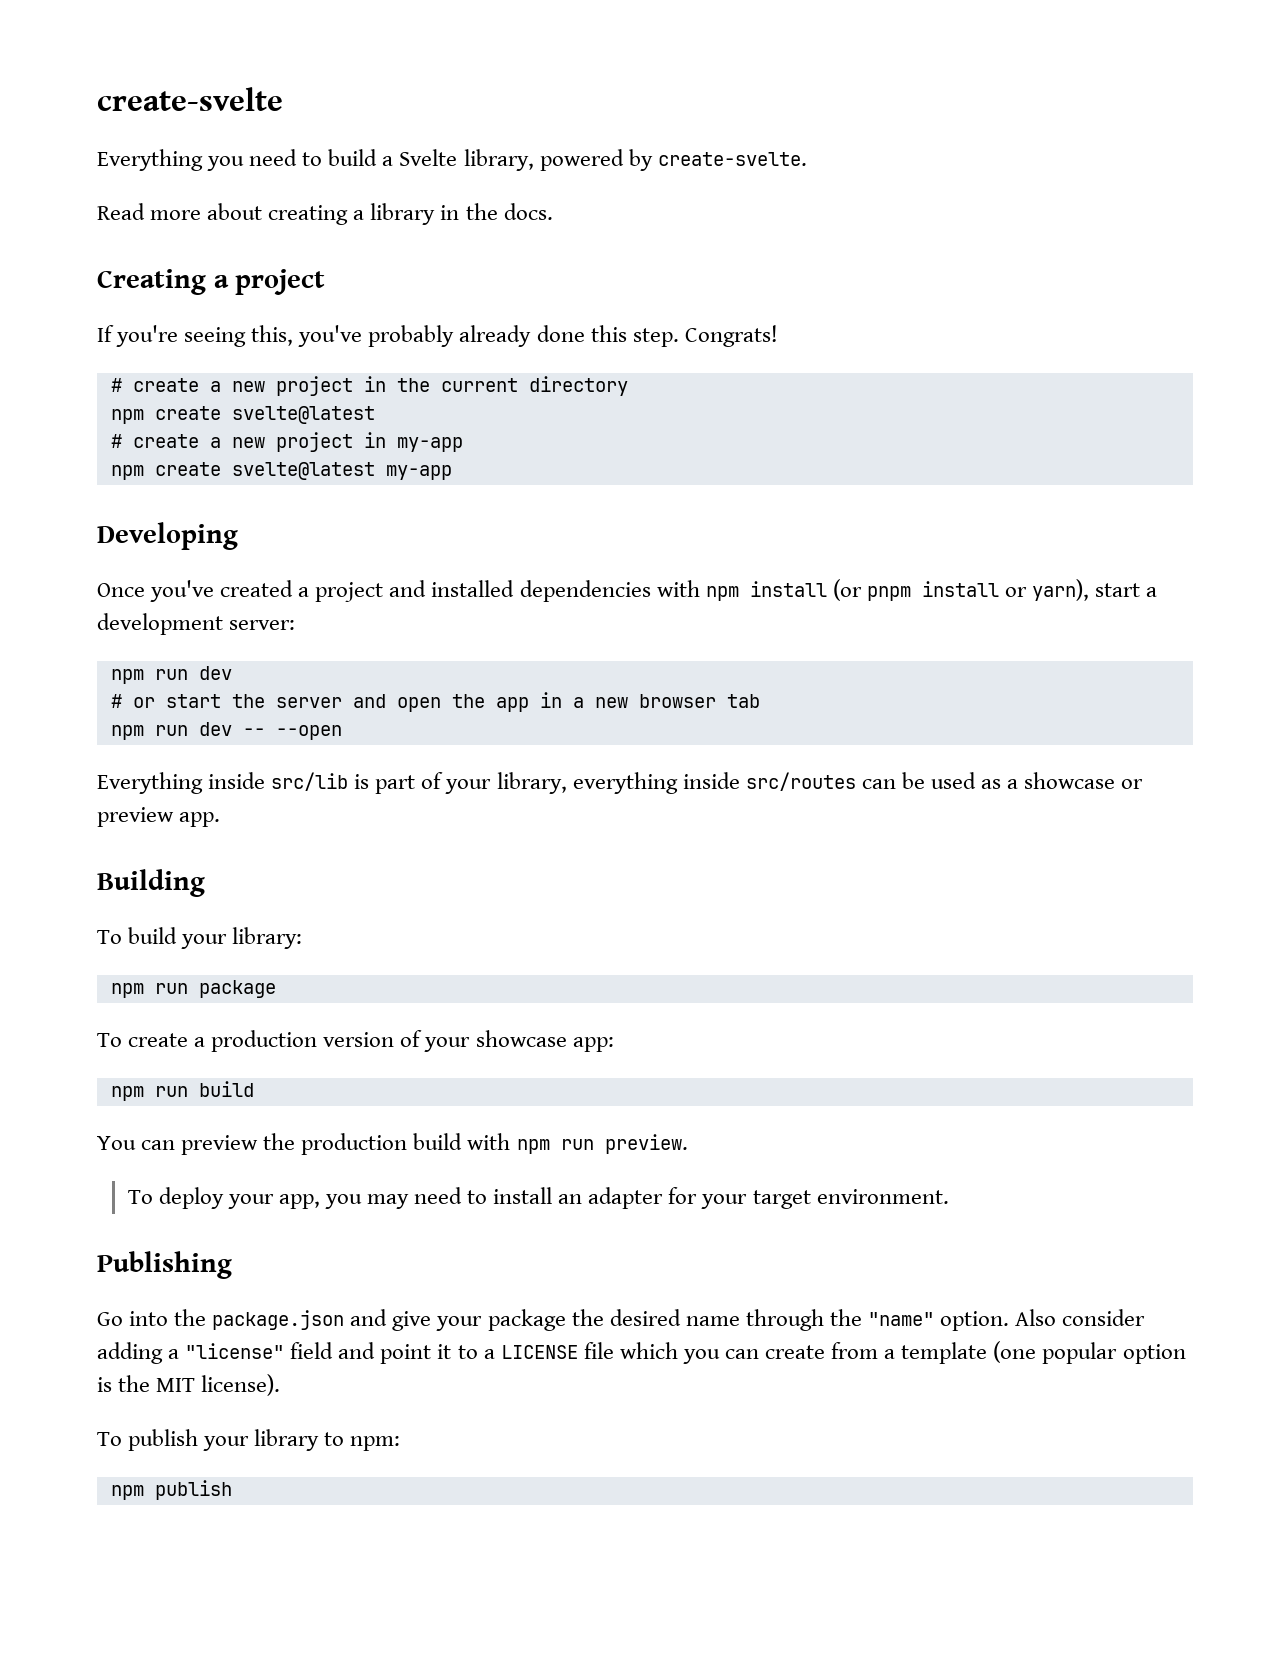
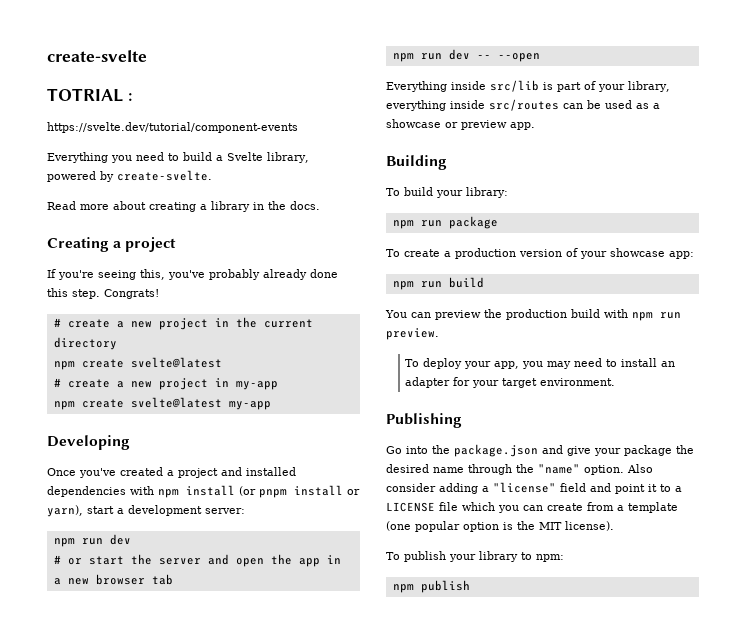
(283, 99) none -> [47,88,132,102] [47,122,298,133] // TOTRIAL : // https://svelte.dev/tutorial/component-events

